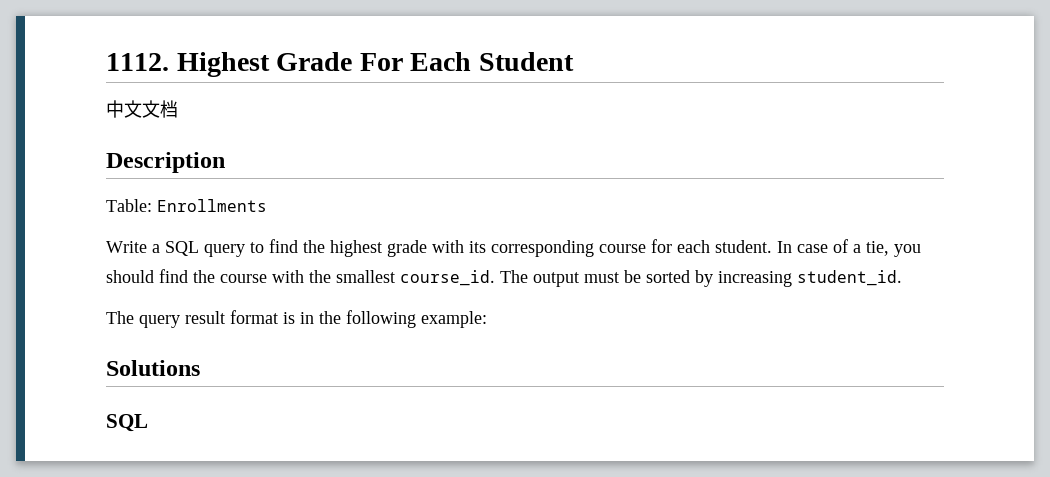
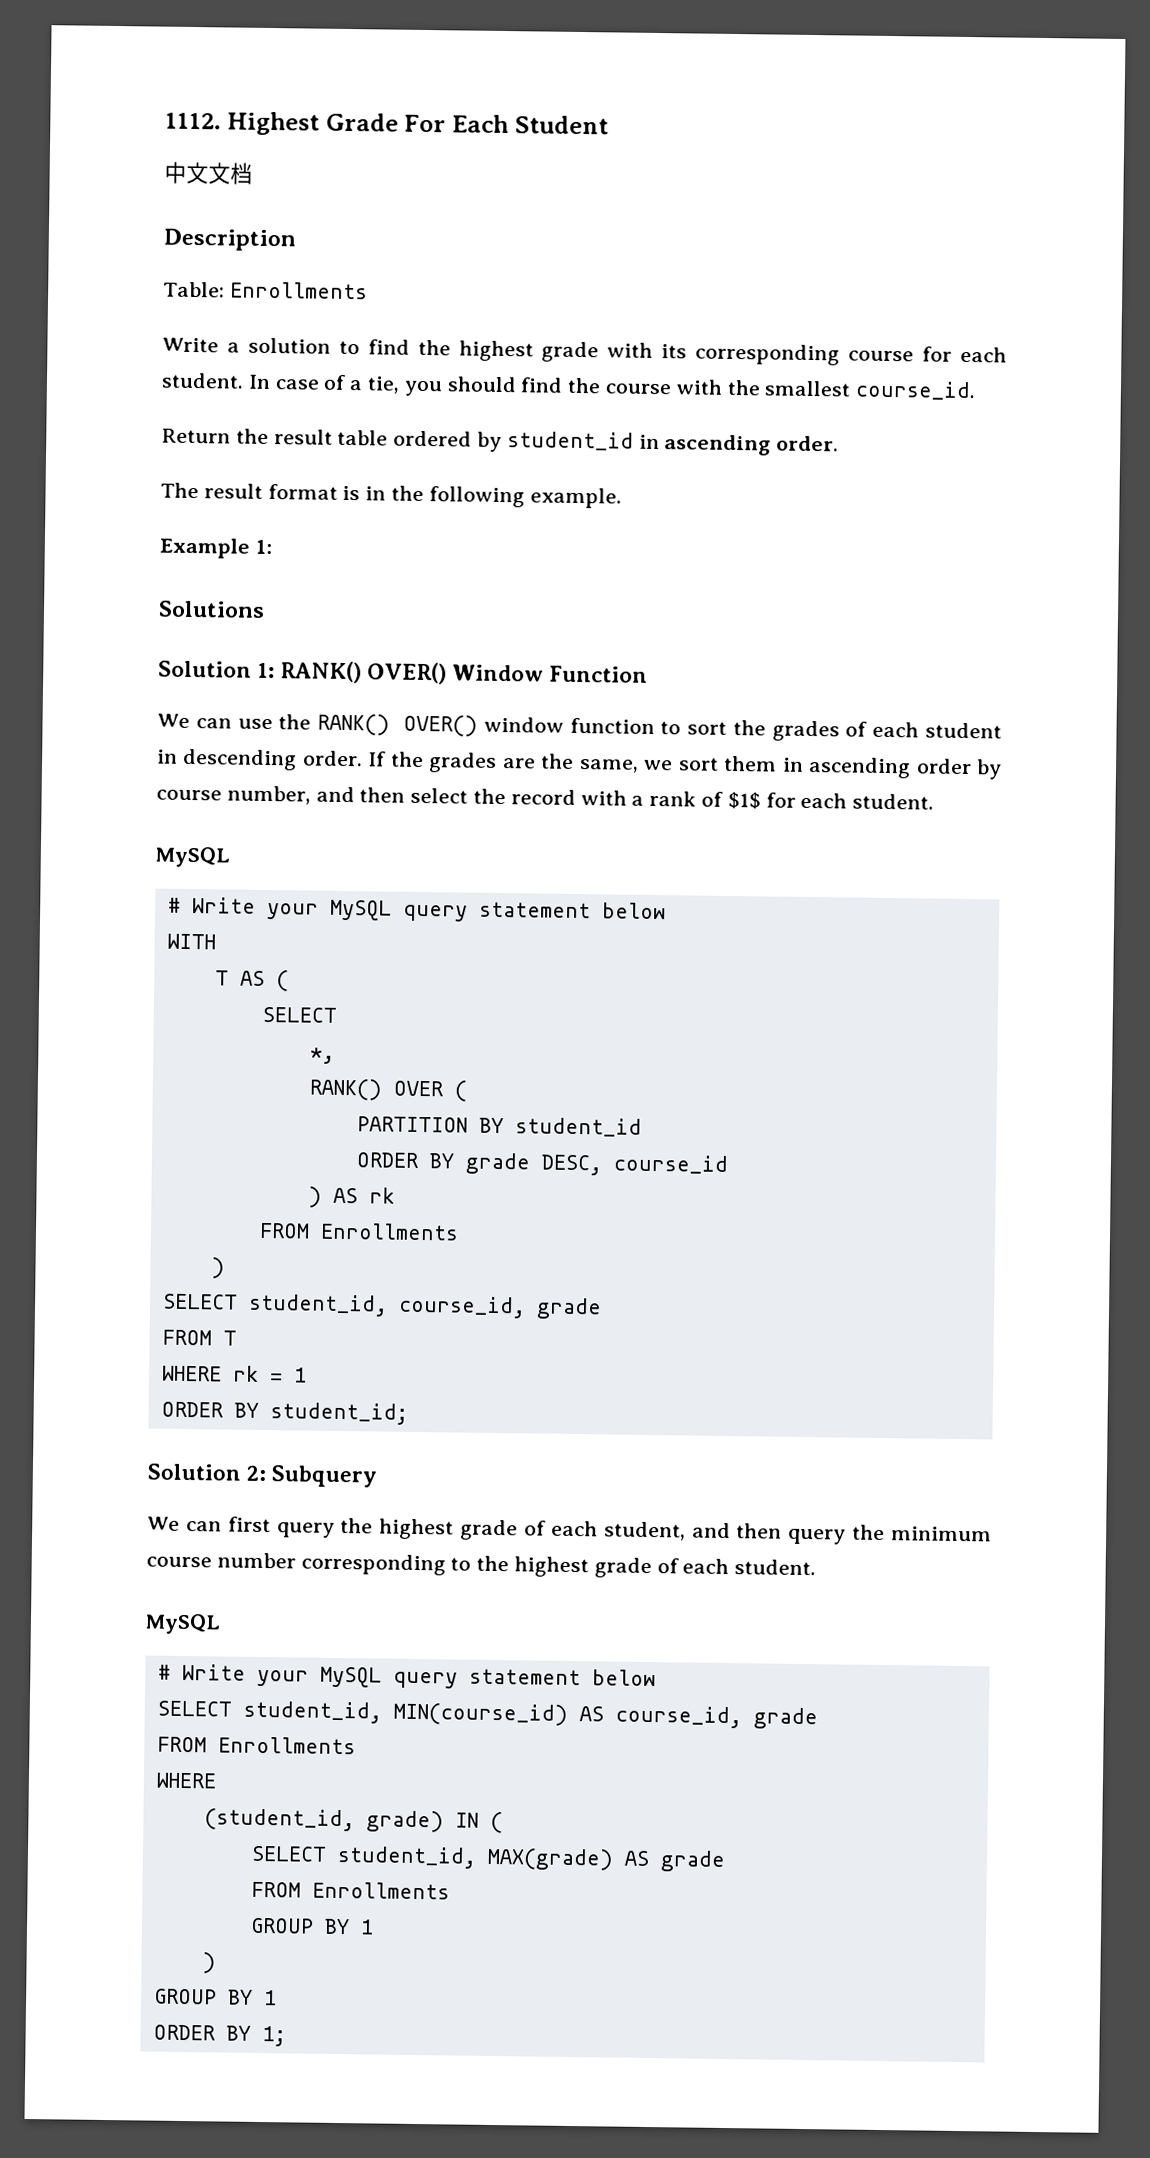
[165,241,245,257] SQL query -> [247,337,331,354] solution
[500,270,902,287] [106,311,180,328] The output must be sorted by increasing student_id. // The query -> [161,428,840,456] [160,482,199,499] // Return the result table ordered by student_id in ascending order. // The
[421,311,487,328] [106,360,200,376] [106,414,148,432] example: // Solutions // SQL -> [529,487,622,509] [159,537,272,559] [158,600,265,618] [158,660,649,685] [157,713,1002,742] [157,748,1003,780] [156,785,935,810] [155,846,230,868] [167,897,666,922] [166,933,216,950] [214,970,289,992] [261,1006,337,1023] [309,1047,335,1064] [308,1078,467,1102] [356,1116,642,1137] [355,1152,729,1176] [307,1186,395,1208] [258,1222,459,1241] [210,1257,225,1279] [161,1293,602,1320] [161,1329,237,1346] [161,1365,307,1383] [160,1401,408,1425] [147,1463,378,1488] [147,1516,993,1545] [146,1552,817,1579] [145,1613,221,1635] [157,1663,656,1689] [156,1700,818,1730] [156,1736,356,1755] [155,1772,217,1789] [203,1808,503,1834] [250,1845,726,1873] [250,1881,450,1900] [249,1917,374,1935] [201,1952,216,1974] [153,1988,277,2006] [152,2024,286,2047] example. // Example 1: // Solutions // Solution 1: RANK() OVER() Window Function // We can use the RANK() OVER() window function to sort the grades of each student in descending order. If the grades are the same, we sort them in ascending order by course number, and then select the record with a rank of $1$ for each student. // MySQL // # Write your MySQL query statement below // WITH // T AS ( // SELECT // *, // RANK() OVER ( // PARTITION BY student_id // ORDER BY grade DESC, course_id // ) AS rk // FROM Enrollments // ) // SELECT student_id, course_id, grade // FROM T // WHERE rk = 1 // ORDER BY student_id; // Solution 2: Subquery // We can first query the highest grade of each student, and then query the minimum course number corresponding to the highest grade of each student. // MySQL // # Write your MySQL query statement below // SELECT student_id, MIN(course_id) AS course_id, grade // FROM Enrollments // WHERE // (student_id, grade) IN ( // SELECT student_id, MAX(grade) AS grade // FROM Enrollments // GROUP BY 1 // ) // GROUP BY 1 // ORDER BY 1;

